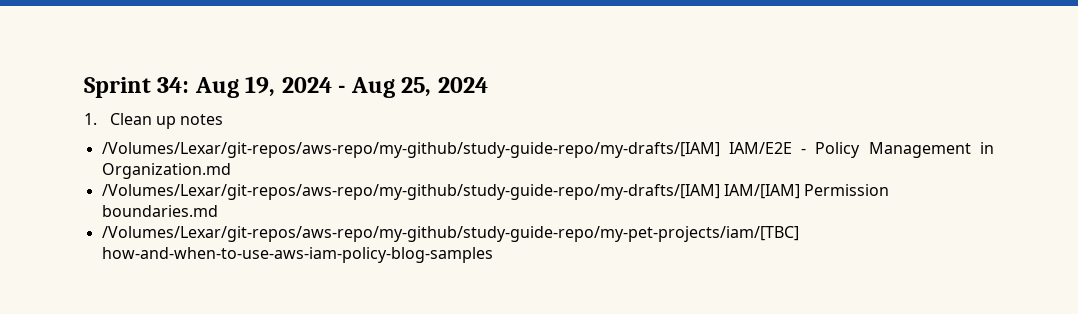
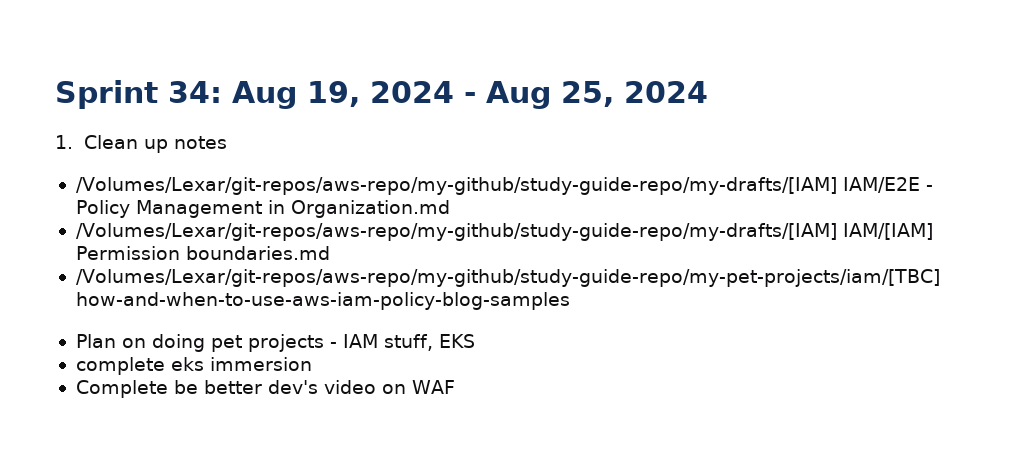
(493, 255) none -> [75,334,475,352] [75,357,312,375] [75,380,455,398] // Plan on doing pet projects - IAM stuff, EKS // complete eks immersion // Complete be better dev's video on WAF

